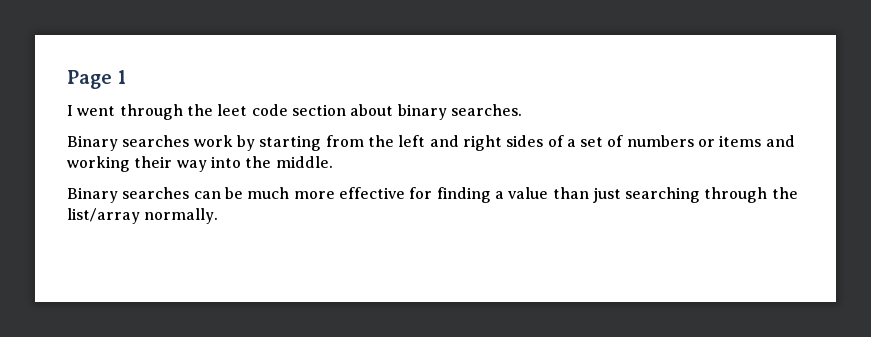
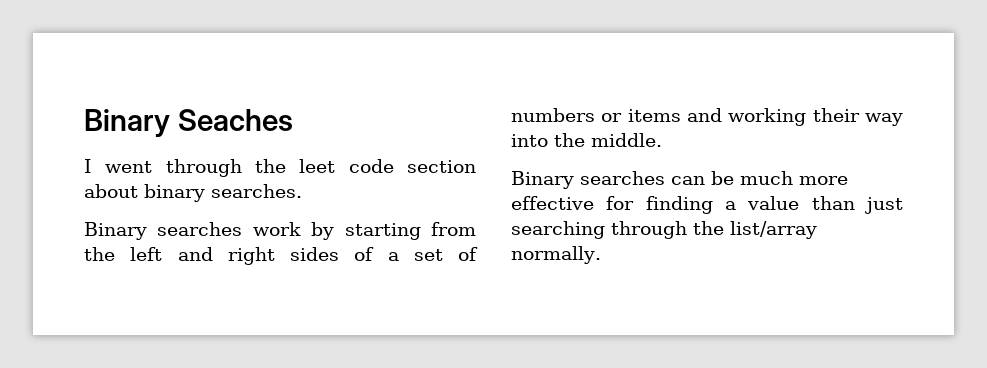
[67,70,127,89] Page 1 -> [84,109,293,137] Binary Seaches

